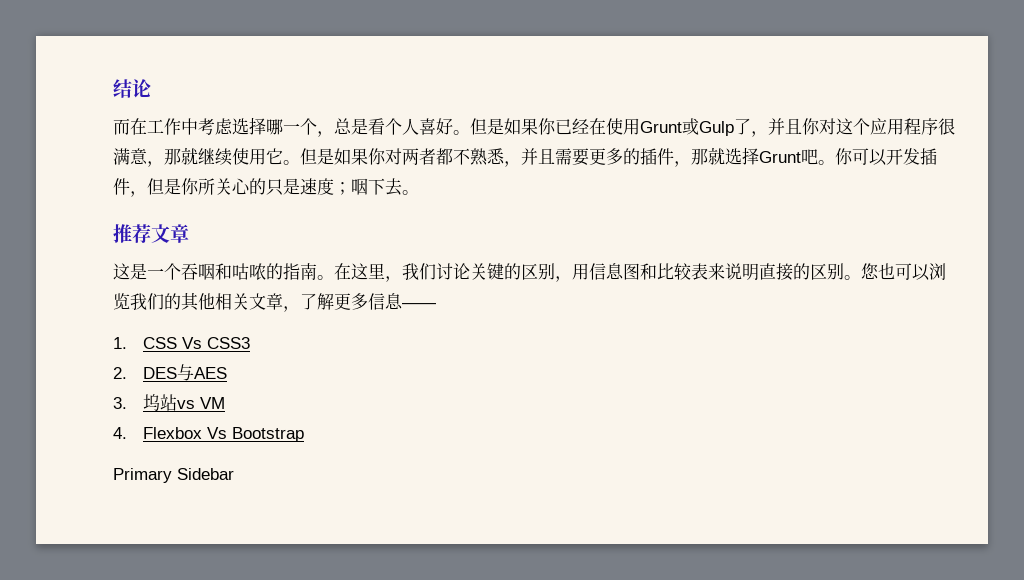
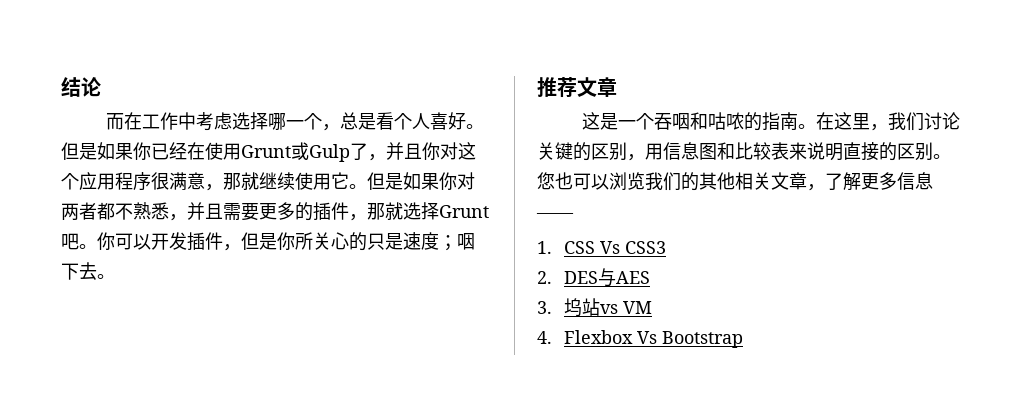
[113,468,234,483] // Primary Sidebar -> (743, 339) none

